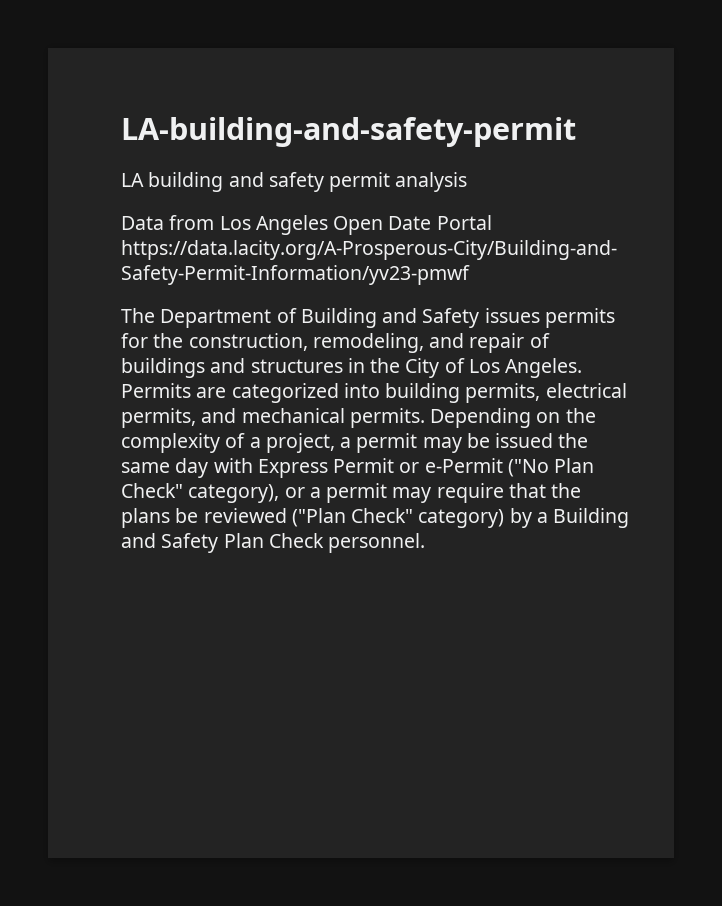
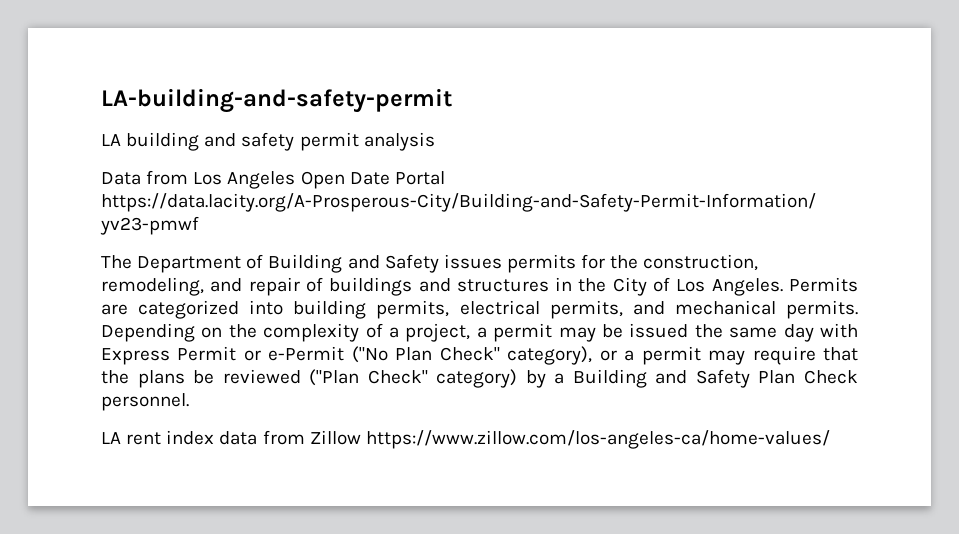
(426, 543) none -> [101,430,830,449] // LA rent index data from Zillow https://www.zillow.com/los-angeles-ca/home-values/

